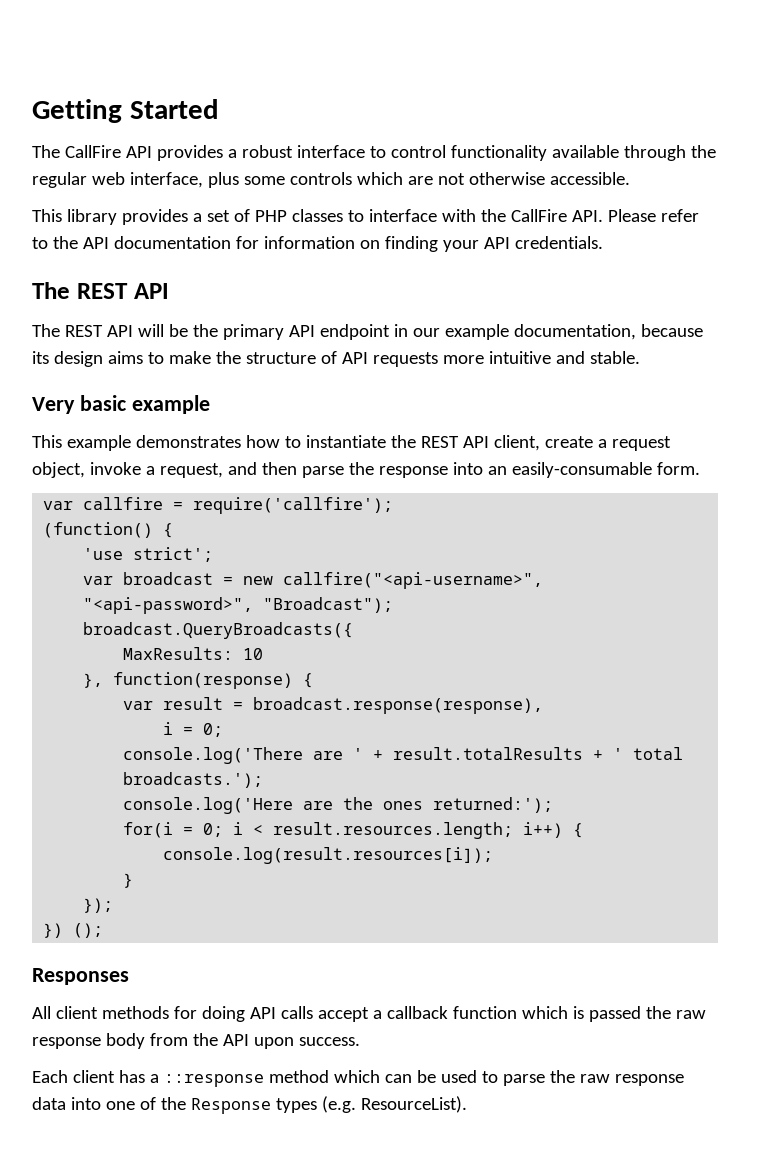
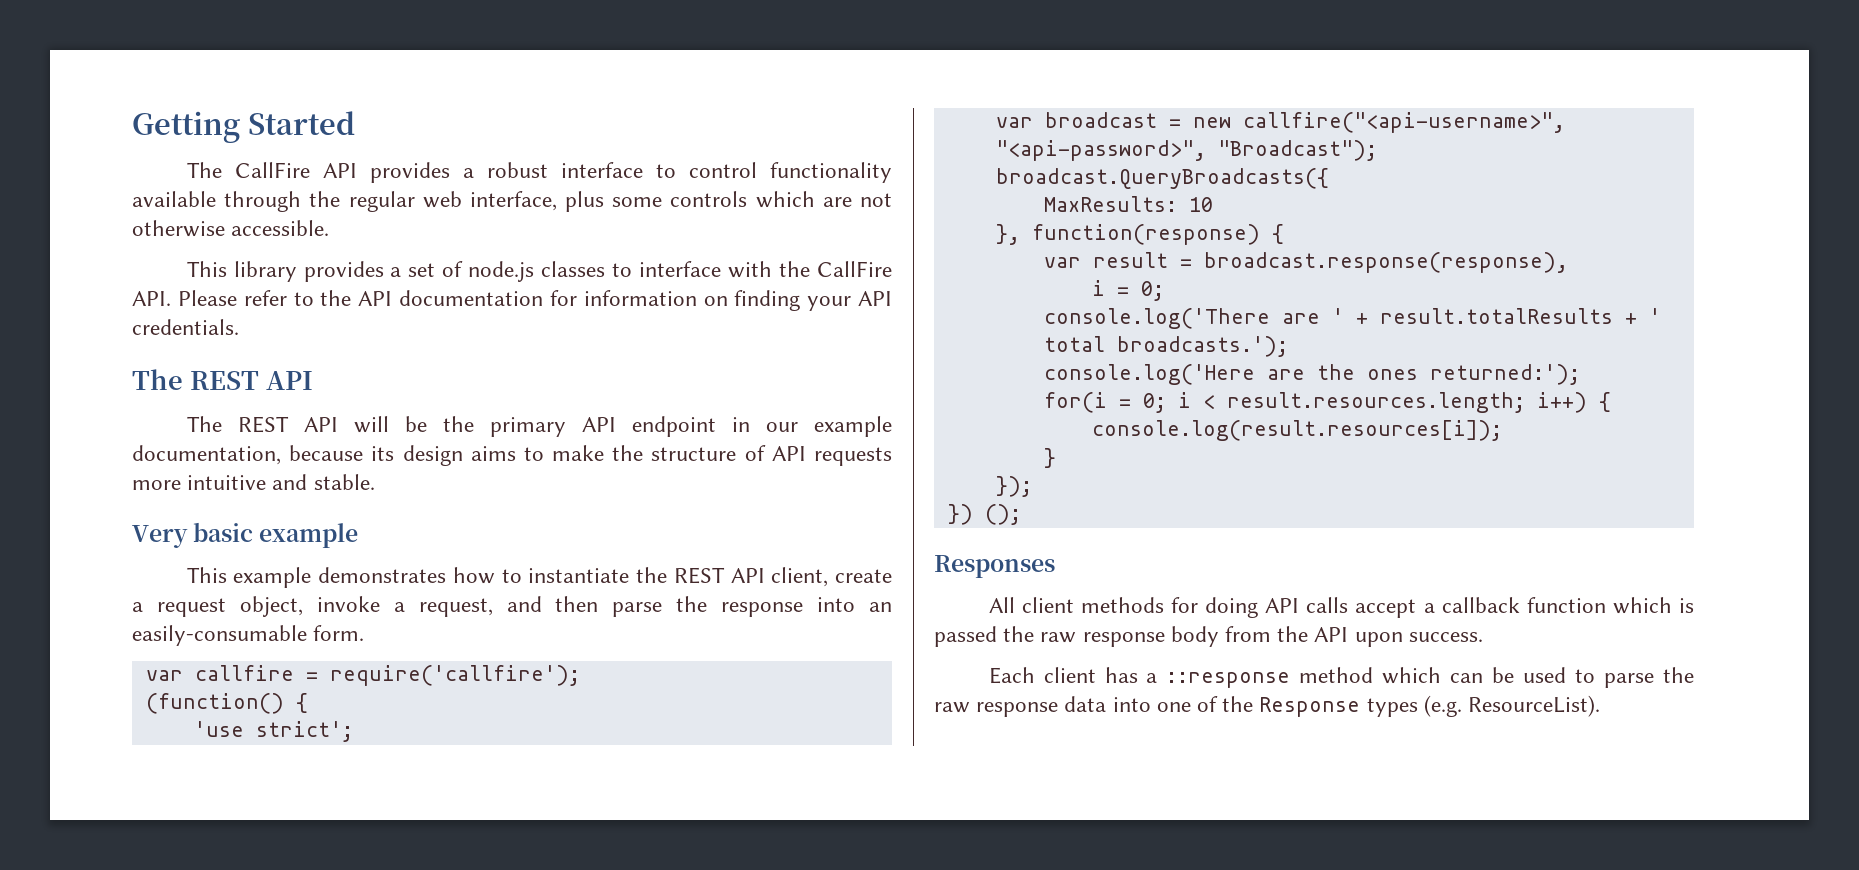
[254,210,287,222] PHP -> [468,261,535,282] node.js

